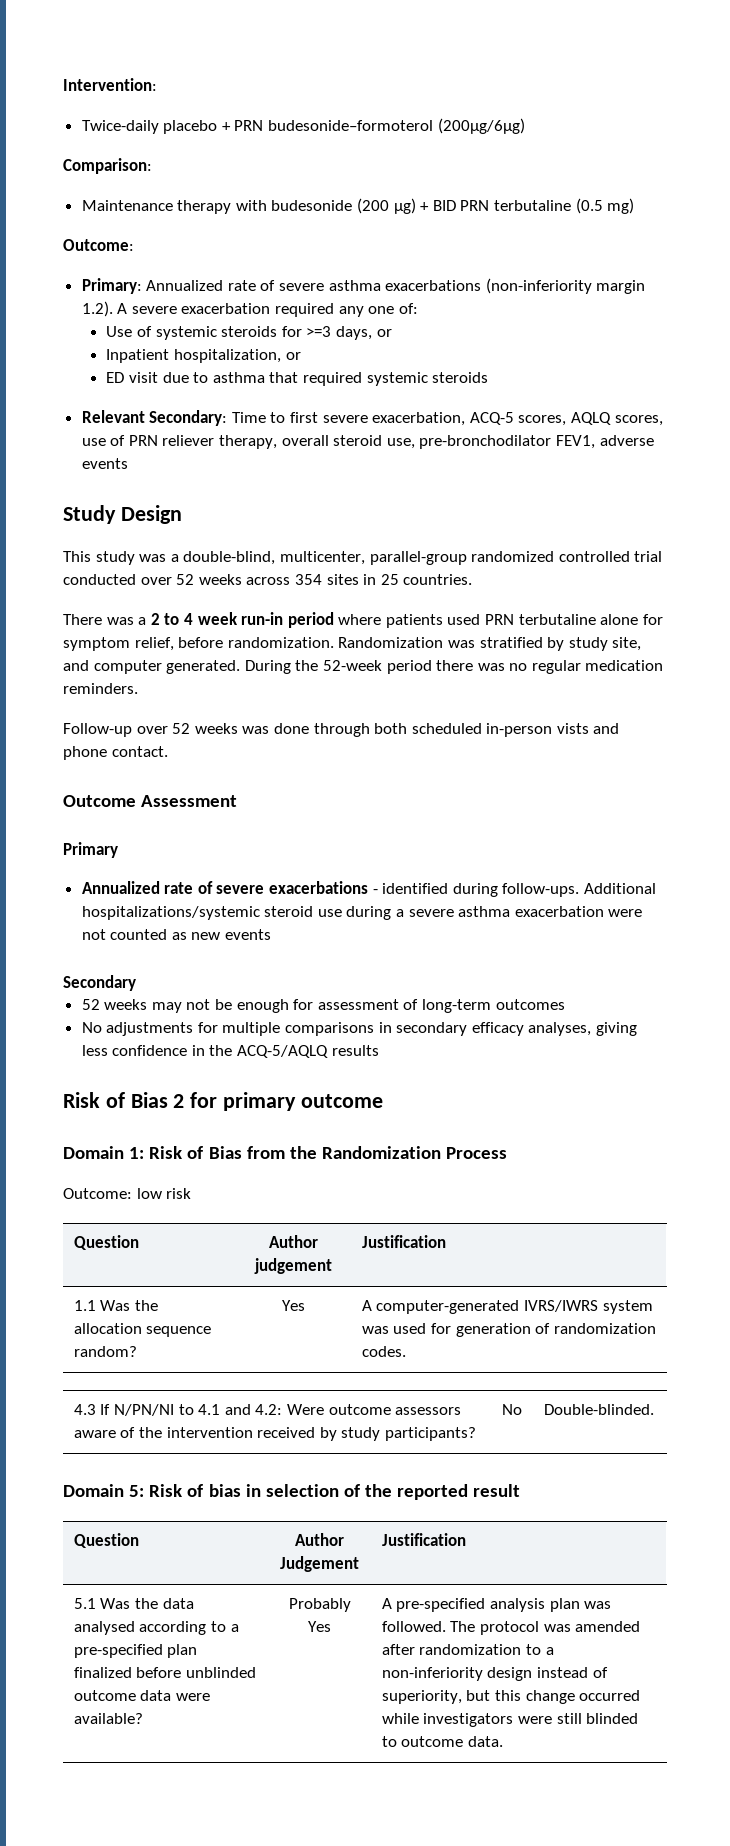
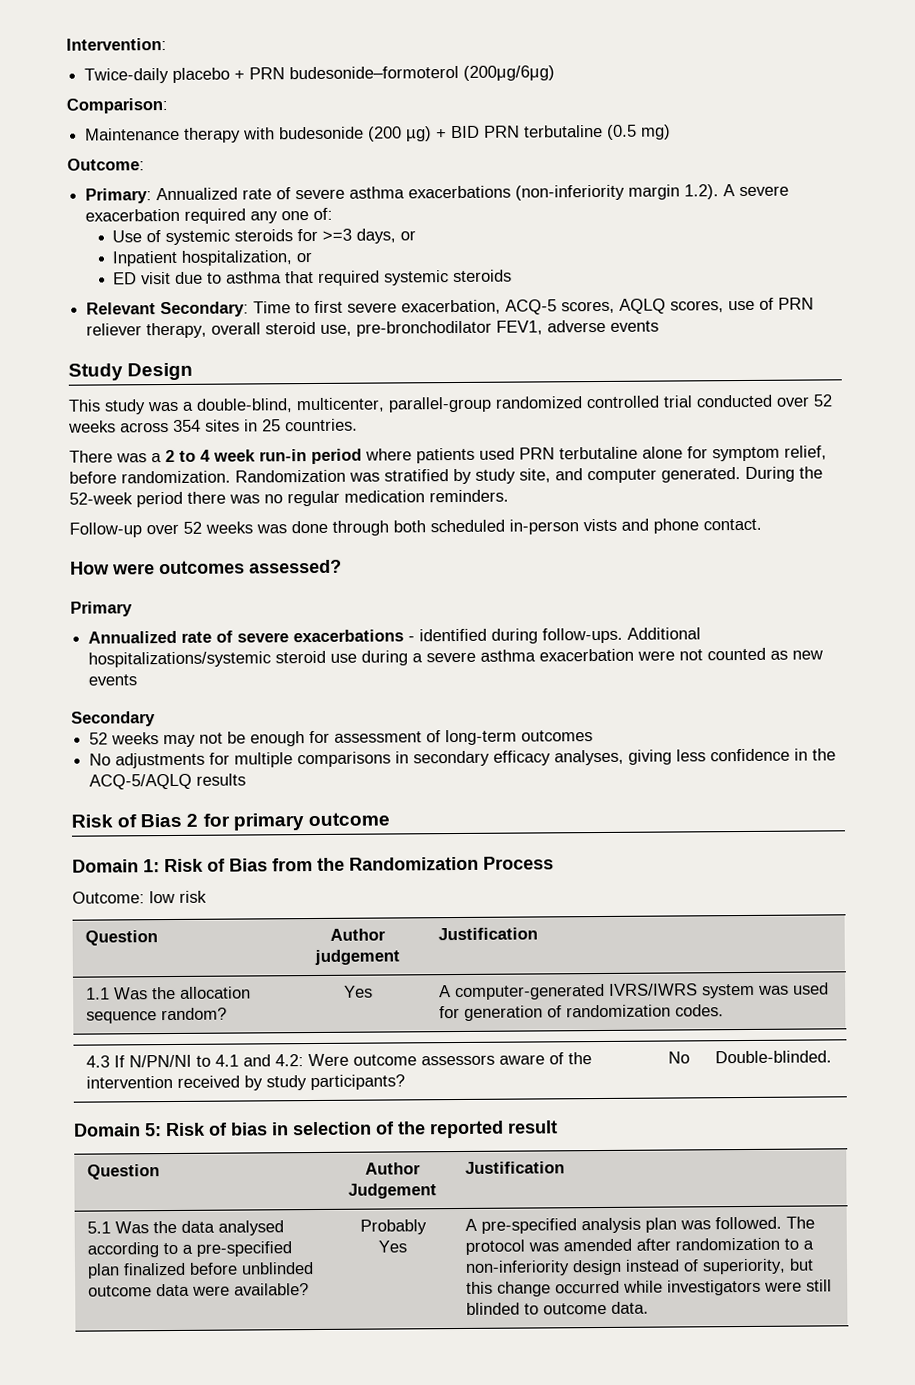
[63,795,238,807] Outcome Assessment -> [70,559,342,575] How were outcomes assessed?

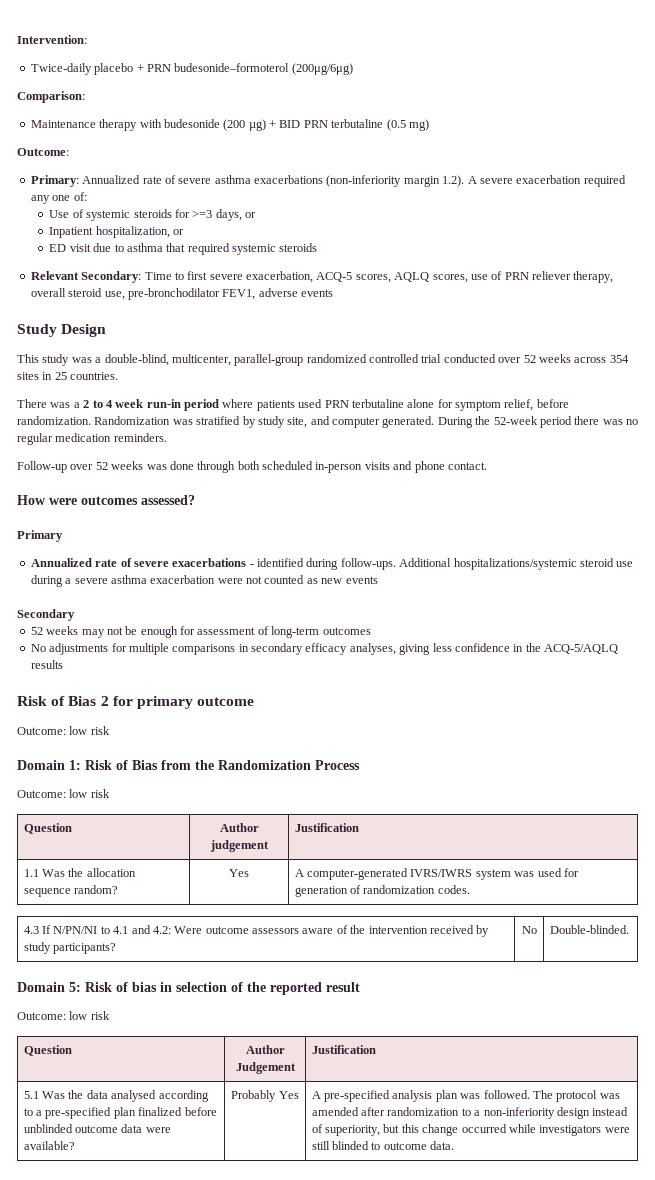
[583,518,617,532] vists -> [364,462,390,470] visits
(390, 819) none -> [17,726,110,735] // Outcome: low risk
(558, 1127) none -> [17,1011,110,1020] // Outcome: low risk

